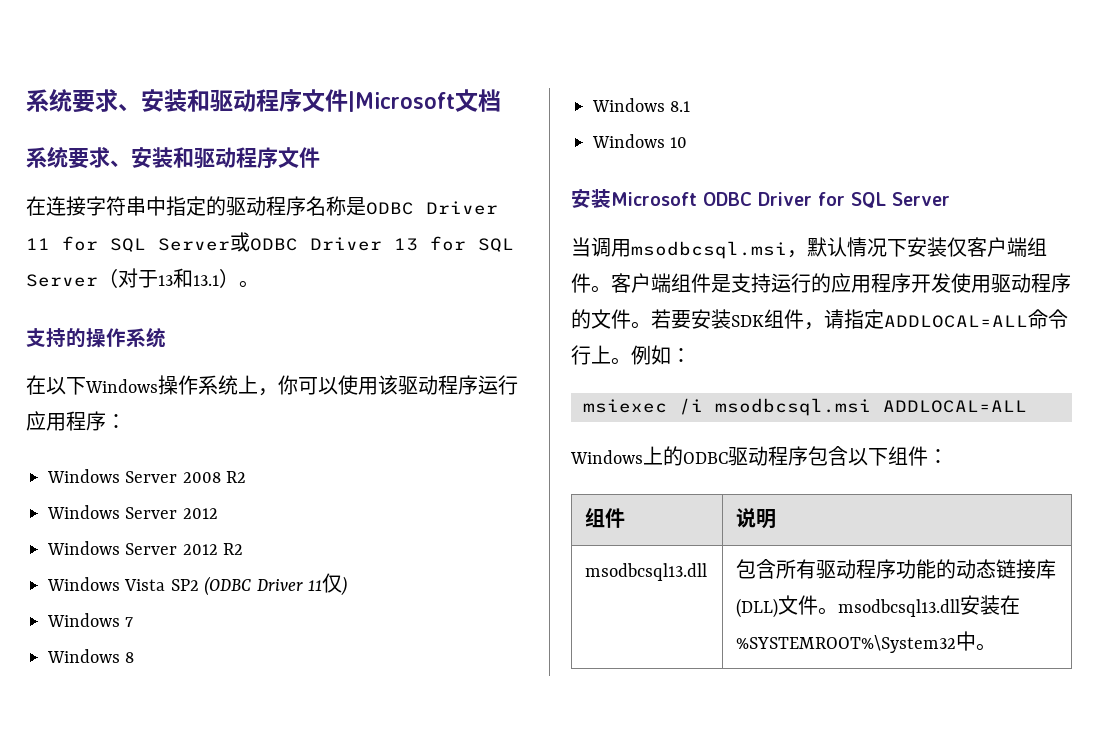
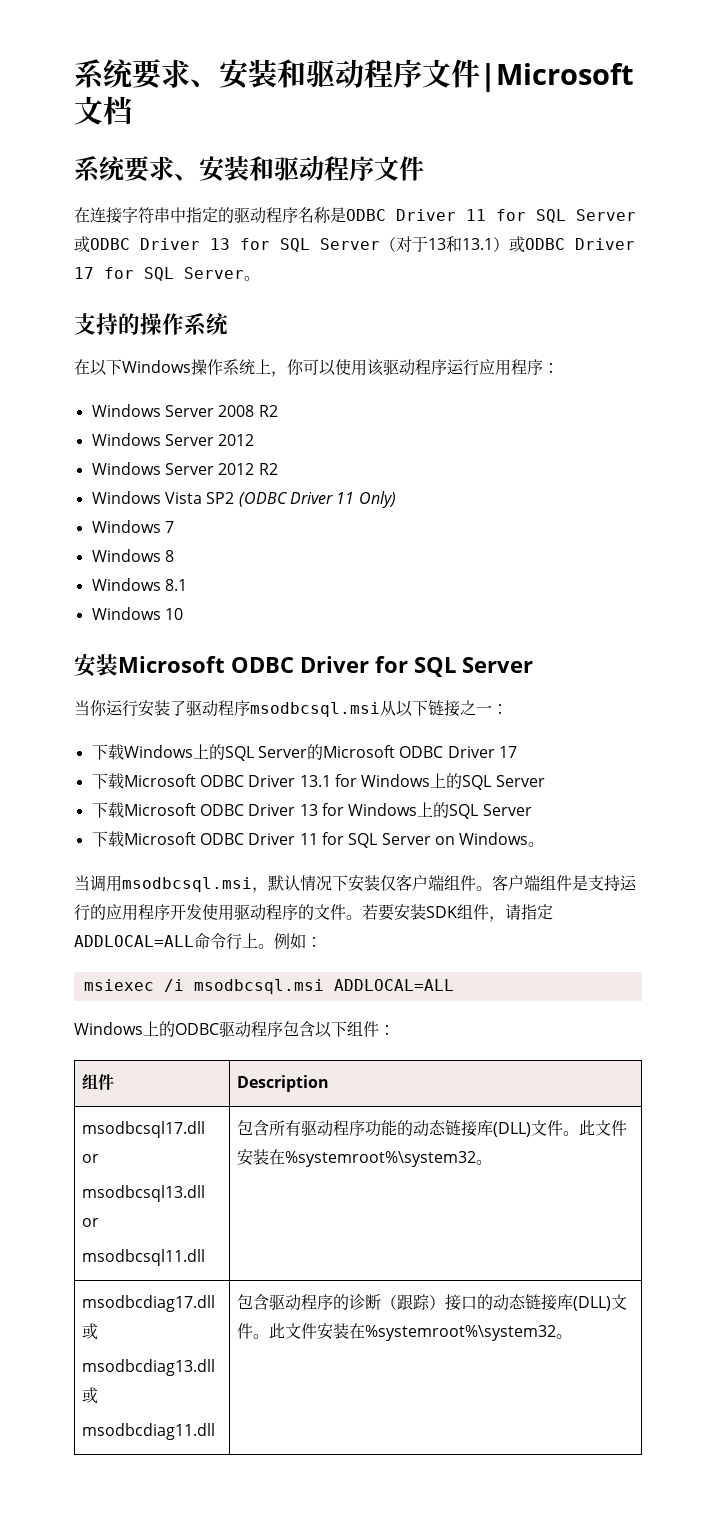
(239, 278) none -> [509,236,635,253] [74,267,244,281] 或ODBC Driver 17 for SQL Server
[322,573,347,596] 仅) -> [358,491,396,508] Only)
(950, 199) none -> [74,700,508,717] [91,744,517,761] [91,773,545,790] [91,802,532,819] [91,831,545,848] // 当你运行安装了驱动程序msodbcsql.msi从以下链接之一： // 下载Windows上的SQL Server的Microsoft ODBC Driver 17 // 下载Microsoft ODBC Driver 13.1 for Windows上的SQL Server // 下载Microsoft ODBC Driver 13 for Windows上的SQL Server // 下载Microsoft ODBC Driver 11 for SQL Server on Windows。
[736,508,777,529] [585,563,708,581] 说明 // msodbcsql13.dll -> [236,1075,329,1092] [81,1121,205,1138] [81,1154,99,1163] [81,1185,205,1202] [81,1218,99,1227] [81,1249,205,1266] Description // msodbcsql17.dll or // msodbcsql13.dll or // msodbcsql11.dll
[838,595,1021,617] [736,631,977,653] msodbcsql13.dll安装在%SYSTEMROOT%\System32中 -> [578,1120,627,1136] [236,1149,492,1167] [81,1295,215,1312] [81,1323,98,1340] [81,1359,215,1376] [81,1387,98,1404] [81,1423,215,1440] [236,1294,627,1311] [236,1323,556,1341] 此文件安装在%systemroot%\system32。 // msodbcdiag17.dll或 // msodbcdiag13.dll或 // msodbcdiag11.dll | 包含驱动程序的诊断（跟踪）接口的动态链接库(DLL)文件。此文件安装在%systemroot%\system32

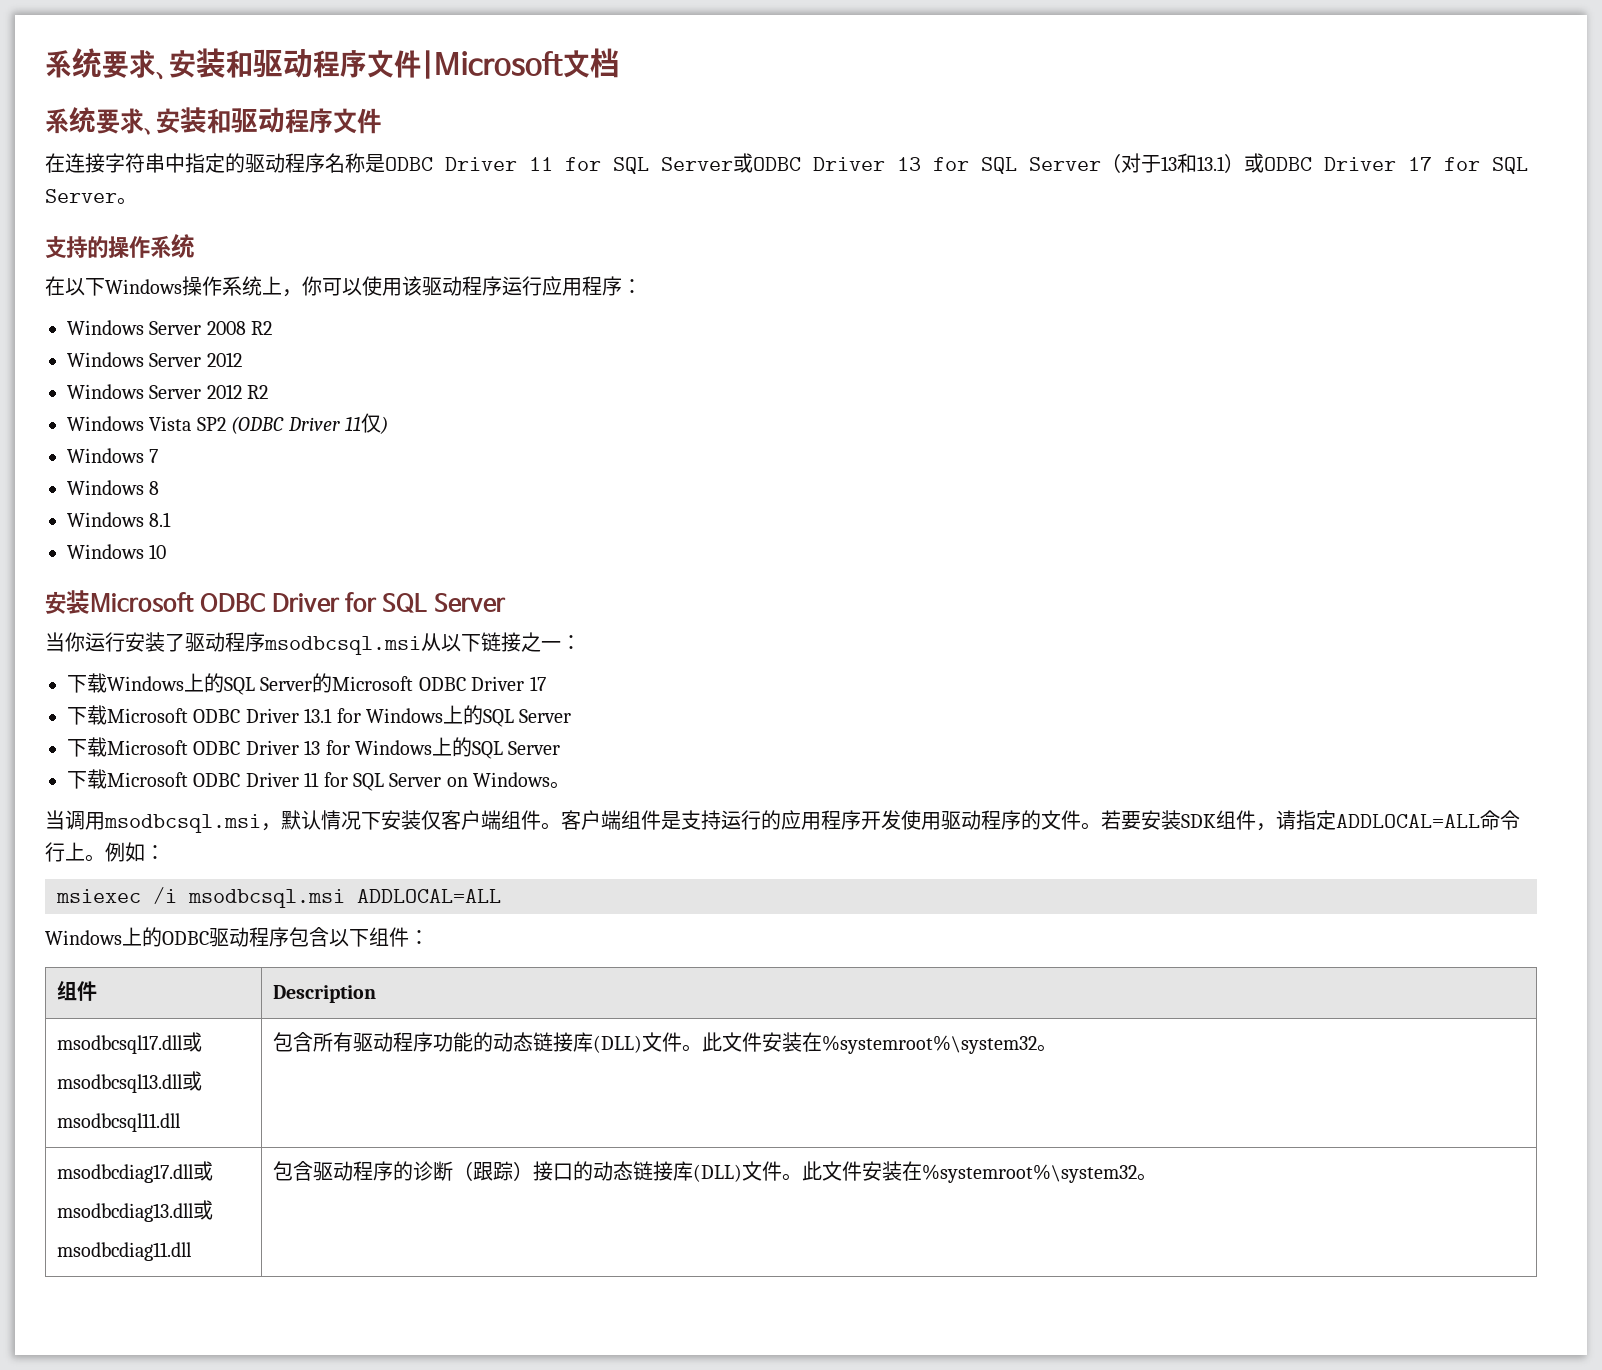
[358,491,396,508] Only) -> [361,413,388,434] 仅)
[81,1154,99,1163] or -> [182,1032,203,1052] 或
[81,1218,99,1227] or -> [182,1071,203,1091] 或

